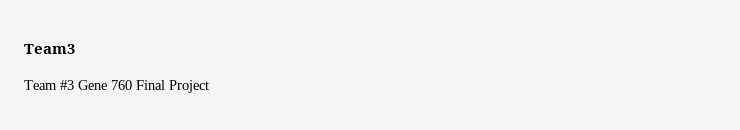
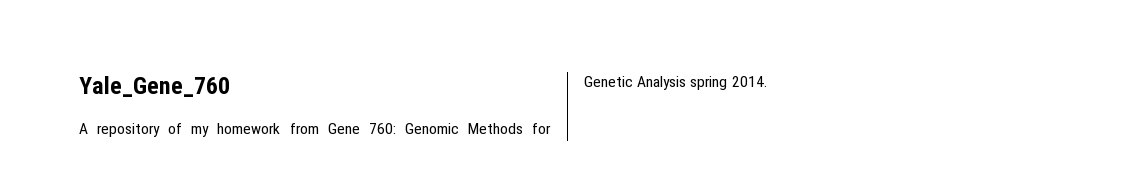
[24,44,75,54] [24,80,209,93] Team3 // Team #3 Gene 760 Final Project -> [79,76,230,97] [79,123,551,137] [584,76,767,90] Yale_Gene_760 // A repository of my homework from Gene 760: Genomic Methods for Genetic Analysis spring 2014.

